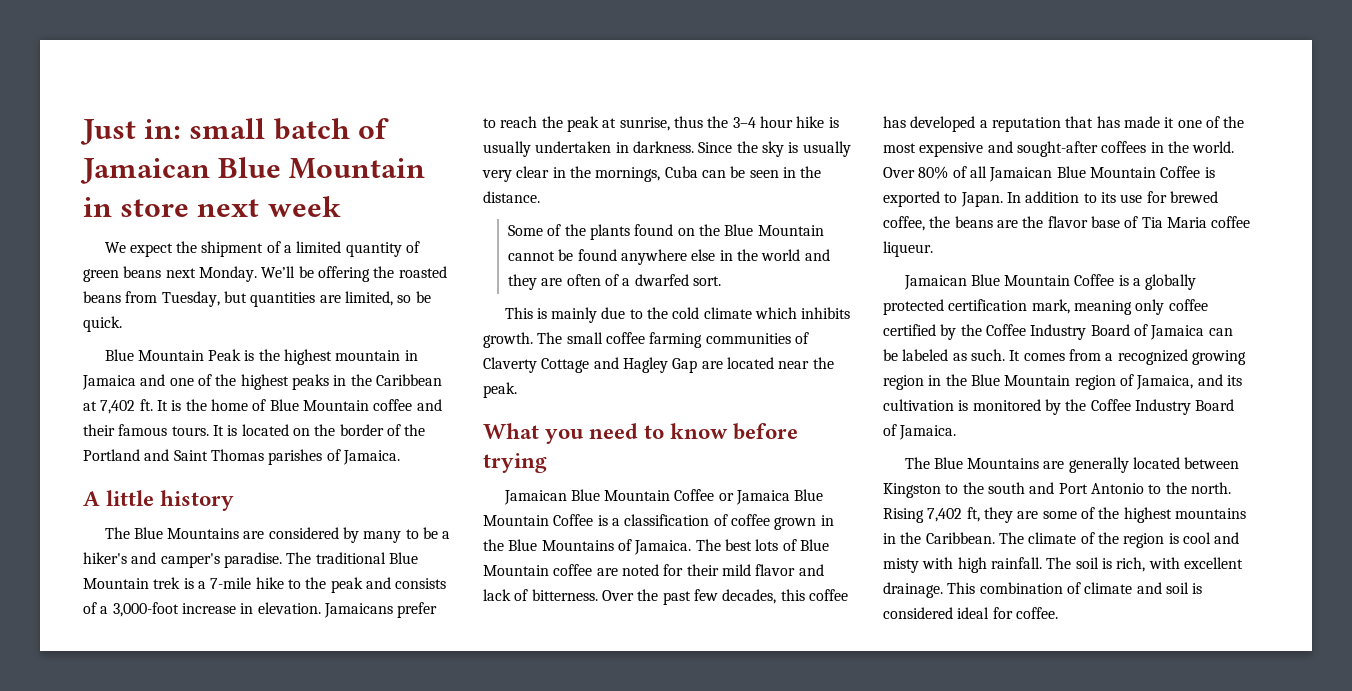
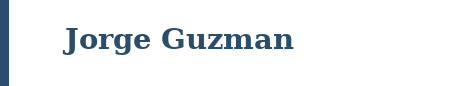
[80,118,389,145] [80,157,426,184] [83,196,341,217] [104,241,421,257] [83,266,447,282] [83,291,431,307] [83,316,122,332] [104,349,418,365] [82,374,442,390] [83,399,442,414] [83,424,426,436] [83,449,400,465] [83,490,235,511] [104,527,451,543] [83,552,418,568] [83,577,447,593] [83,602,438,618] [483,116,839,132] [483,141,851,157] [482,166,822,182] [483,191,540,203] [508,224,824,240] [508,249,830,265] [508,274,722,290] [504,307,851,323] [483,332,809,348] [483,357,834,373] [483,382,517,398] [483,423,799,444] [483,453,547,473] [503,489,824,505] [483,514,834,530] [483,539,829,555] [483,564,824,576] [483,589,848,605] [883,116,1245,132] [883,141,1235,157] [883,166,1215,182] [883,191,1218,207] [883,216,1251,231] [883,241,933,257] [903,274,1197,290] [883,299,1208,315] [883,324,1233,340] [883,349,1246,365] [883,374,1242,390] [883,399,1235,415] [883,424,957,440] [904,457,1240,473] [883,482,1231,498] [883,507,1246,523] [883,532,1240,548] [883,557,1243,573] [883,582,1203,598] [883,607,1058,619] Just in: small batch of Jamaican Blue Mountain in store next week // We expect the shipment of a limited quantity of green beans next Monday. We’ll be offering the roasted beans from Tuesday, but quantities are limited, so be quick. // Blue Mountain Peak is the highest mountain in Jamaica and one of the highest peaks in the Caribbean at 7,402 ft. It is the home of Blue Mountain coffee and their famous tours. It is located on the border of the Portland and Saint Thomas parishes of Jamaica. // A little history // The Blue Mountains are considered by many to be a hiker's and camper's paradise. The traditional Blue Mountain trek is a 7-mile hike to the peak and consists of a 3,000-foot increase in elevation. Jamaicans prefer to reach the peak at sunrise, thus the 3–4 hour hike is usually undertaken in darkness. Since the sky is usually very clear in the mornings, Cuba can be seen in the distance. // Some of the plants found on the Blue Mountain cannot be found anywhere else in the world and they are often of a dwarfed sort. // This is mainly due to the cold climate which inhibits growth. The small coffee farming communities of Claverty Cottage and Hagley Gap are located near the peak. // What you need to know before trying // Jamaican Blue Mountain Coffee or Jamaica Blue Mountain Coffee is a classification of coffee grown in the Blue Mountains of Jamaica. The best lots of Blue Mountain coffee are noted for their mild flavor and lack of bitterness. Over the past few decades, this coffee has developed a reputation that has made it one of the most expensive and sought-after coffees in the world. Over 80% of all Jamaican Blue Mountain Coffee is exported to Japan. In addition to its use for brewed coffee, the beans are the flavor base of Tia Maria coffee liqueur. // Jamaican Blue Mountain Coffee is a globally protected certification mark, meaning only coffee certified by the Coffee Industry Board of Jamaica can be labeled as such. It comes from a recognized growing region in the Blue Mountain region of Jamaica, and its cultivation is monitored by the Coffee Industry Board of Jamaica. // The Blue Mountains are generally located between Kingston to the south and Port Antonio to the north. Rising 7,402 ft, they are some of the highest mountains in the Caribbean. The climate of the region is cool and misty with high rainfall. The soil is rich, with excellent drainage. This combination of climate and soil is considered ideal for coffee. -> [62,28,294,55] Jorge Guzman

